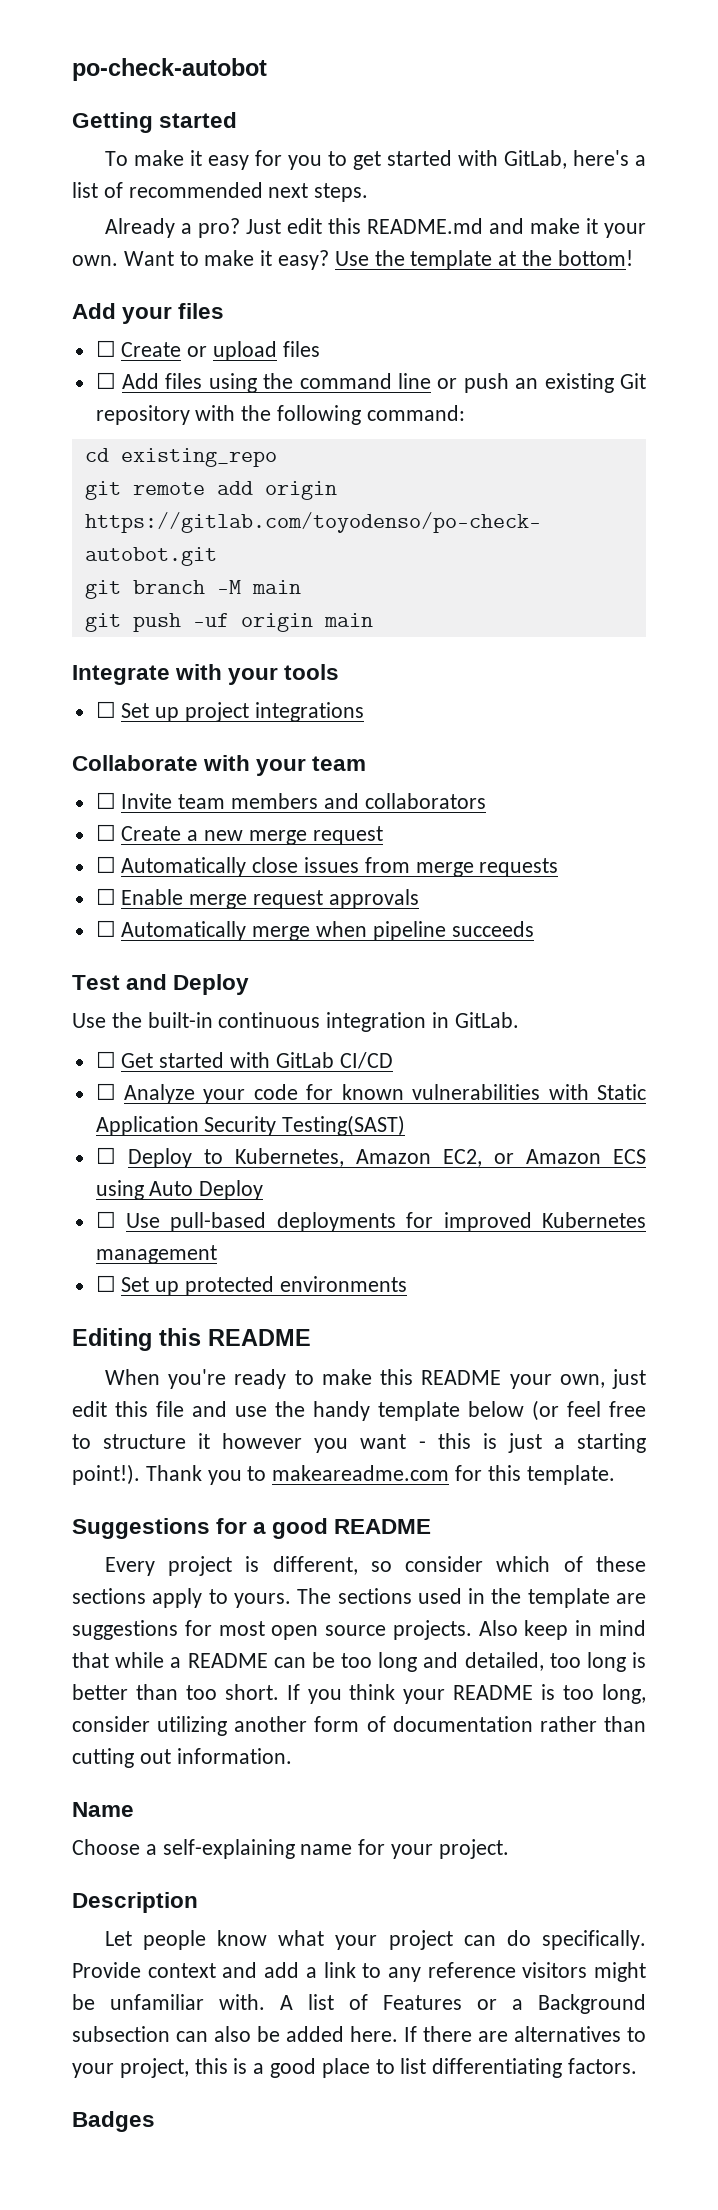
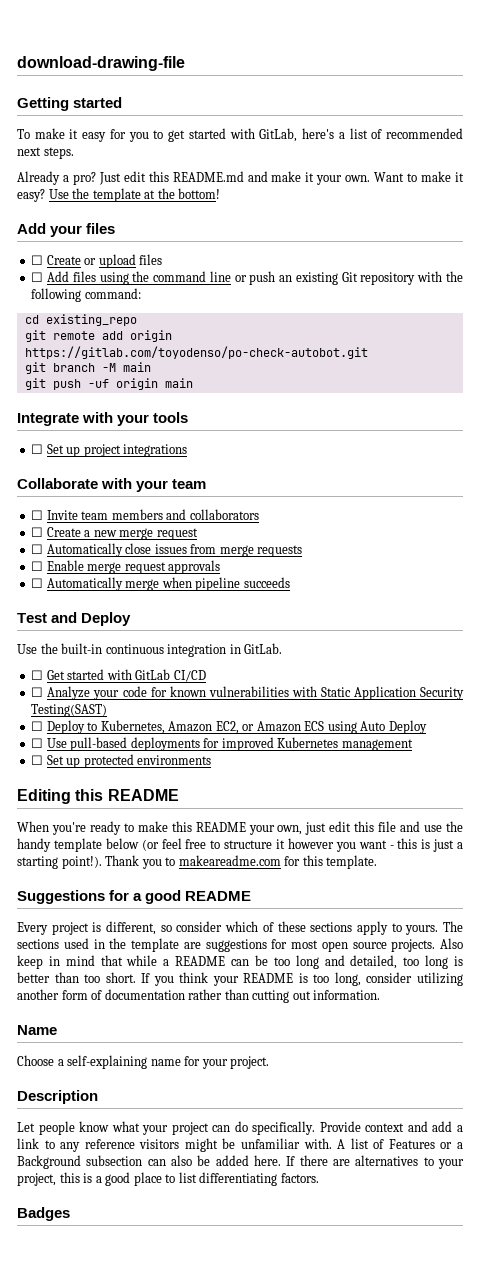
[72,58,267,81] po-check-autobot -> [17,56,185,71] download-drawing-file

